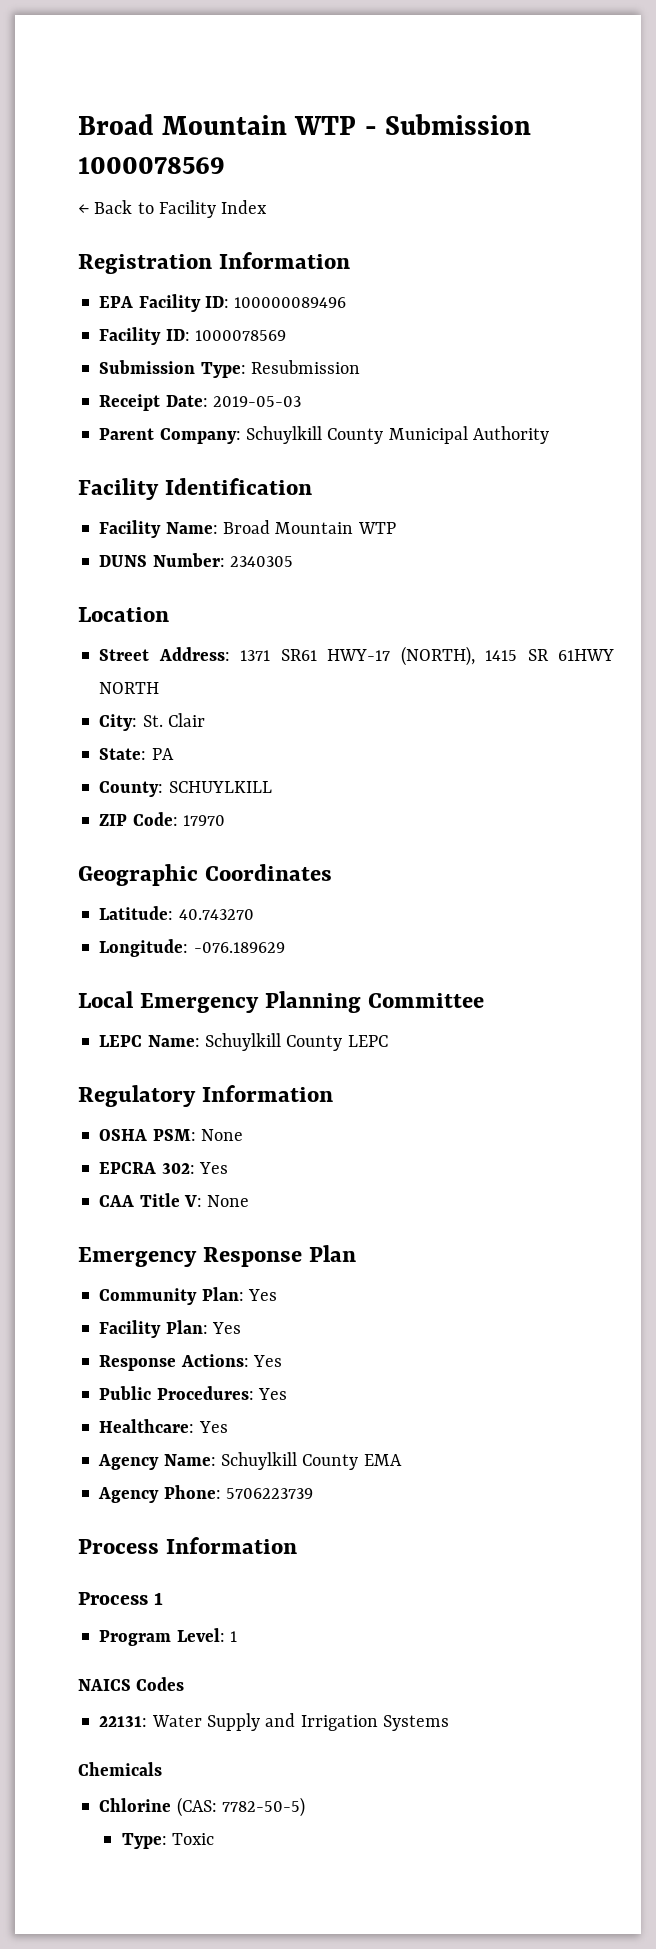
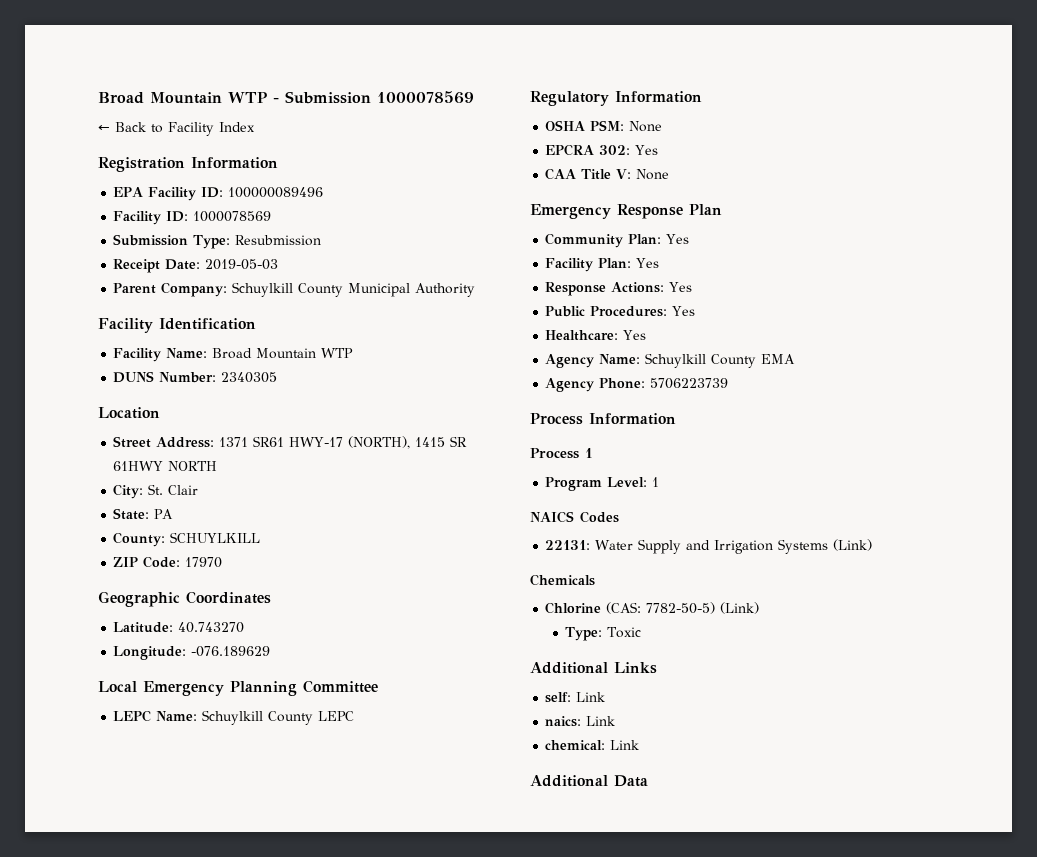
(449, 1723) none -> [833,539,873,551] (Link)
(305, 1807) none -> [720,602,760,614] (Link)
(215, 1839) none -> [530,662,657,674] [545,692,606,703] [545,716,616,727] [545,740,640,750] [530,775,648,787] // Additional Links // self: Link // naics: Link // chemical: Link // Additional Data

